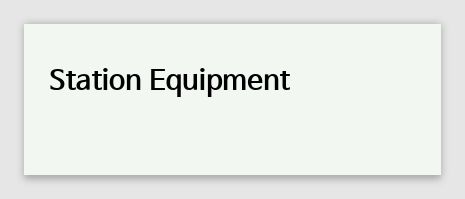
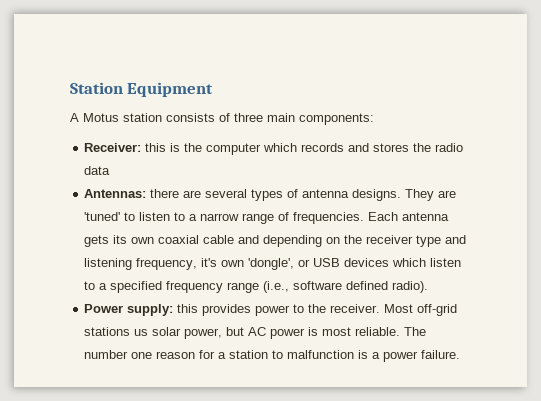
(291, 82) none -> [70,113,374,125] [84,143,464,155] [84,166,111,175] [84,189,457,201] [84,212,450,224] [84,235,467,247] [84,258,462,270] [84,281,429,293] [84,304,458,316] [84,327,427,339] [84,350,461,362] // A Motus station consists of three main components: // Receiver: this is the computer which records and stores the radio data // Antennas: there are several types of antenna designs. They are 'tuned' to listen to a narrow range of frequencies. Each antenna gets its own coaxial cable and depending on the receiver type and listening frequency, it's own 'dongle', or USB devices which listen to a specified frequency range (i.e., software defined radio). // Power supply: this provides power to the receiver. Most off-grid stations us solar power, but AC power is most reliable. The number one reason for a station to malfunction is a power failure.

